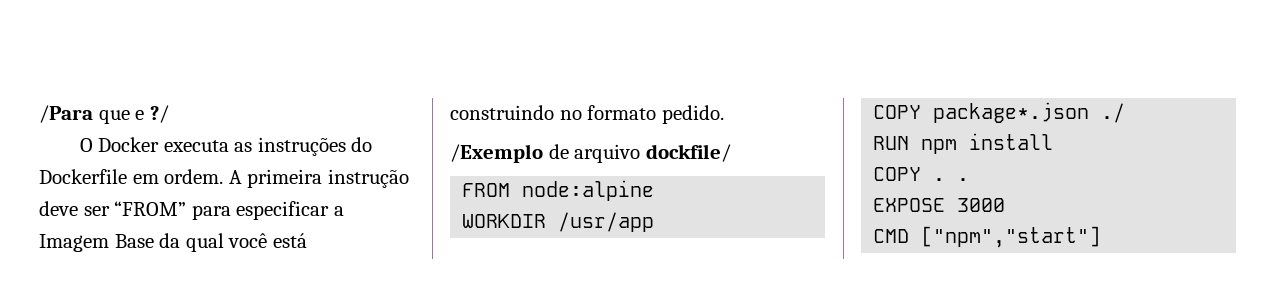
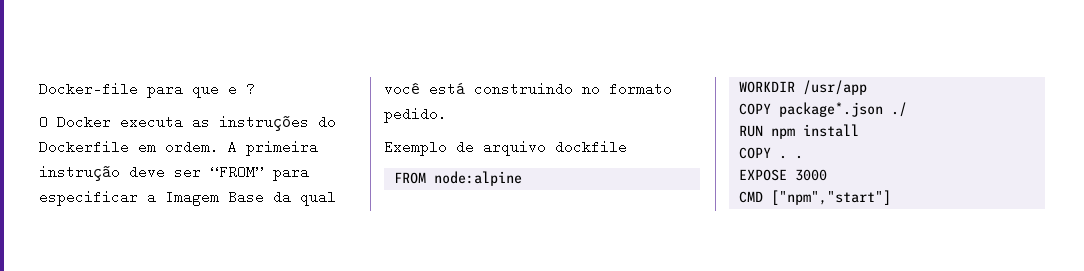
[39,105,93,123] /Para -> [39,82,183,98] Docker-file para
[149,105,169,123] ?/ -> [246,82,255,96] ?
[450,144,543,163] /Exemplo -> [384,140,447,156] Exemplo
[645,144,731,162] dockfile/ -> [555,140,627,154] dockfile

